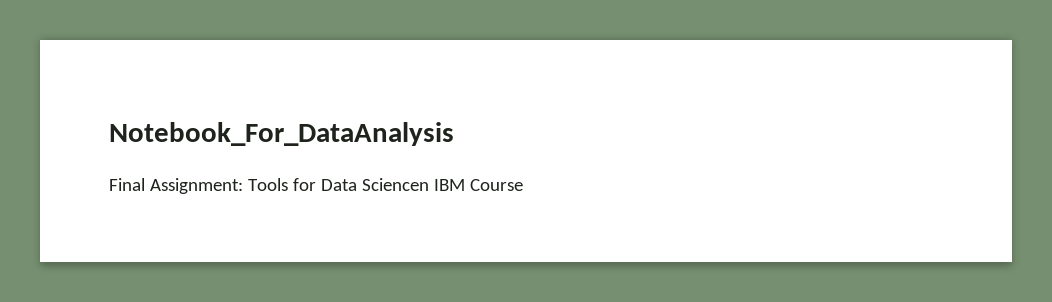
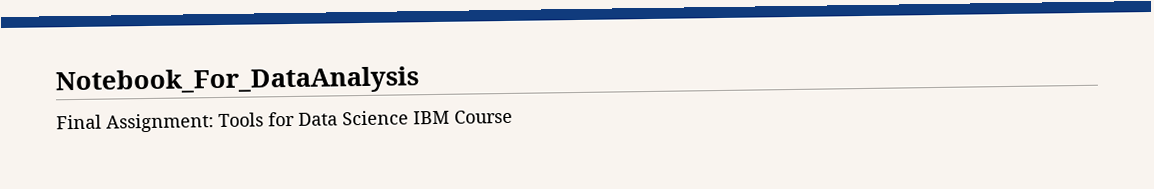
[361,178,429,191] Sciencen -> [342,110,409,126] Science

